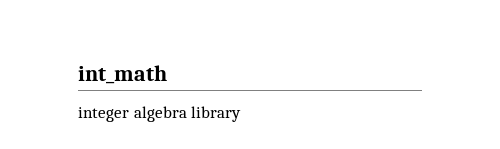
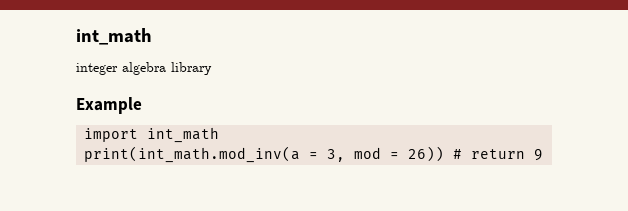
(242, 114) none -> [76,97,142,114] [84,127,220,143] [84,146,544,163] // Example // import int_math // print(int_math.mod_inv(a = 3, mod = 26)) # return 9

